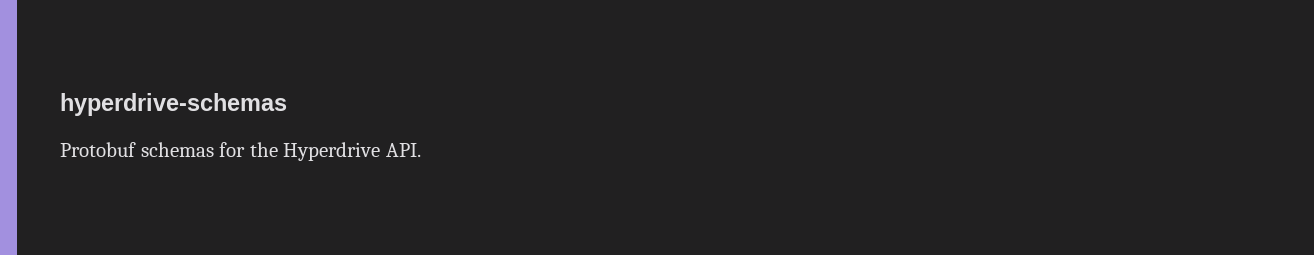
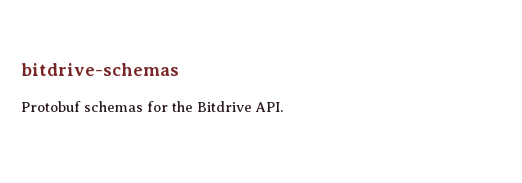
[60,93,287,116] hyperdrive-schemas -> [21,63,179,76] bitdrive-schemas
[283,142,381,161] Hyperdrive -> [197,101,252,112] Bitdrive

